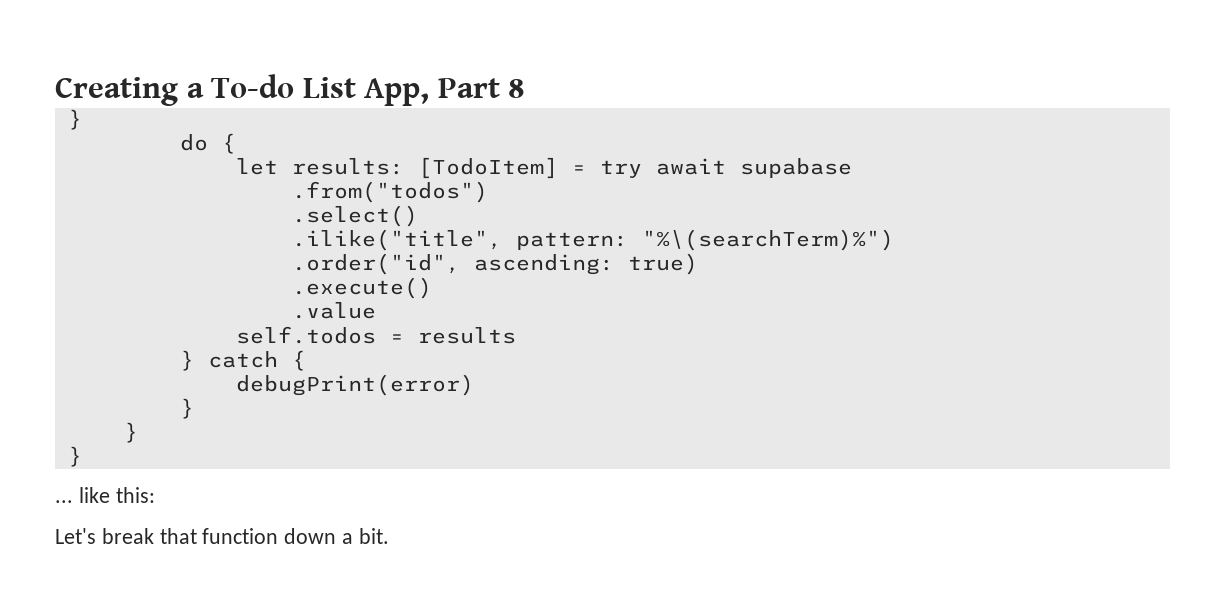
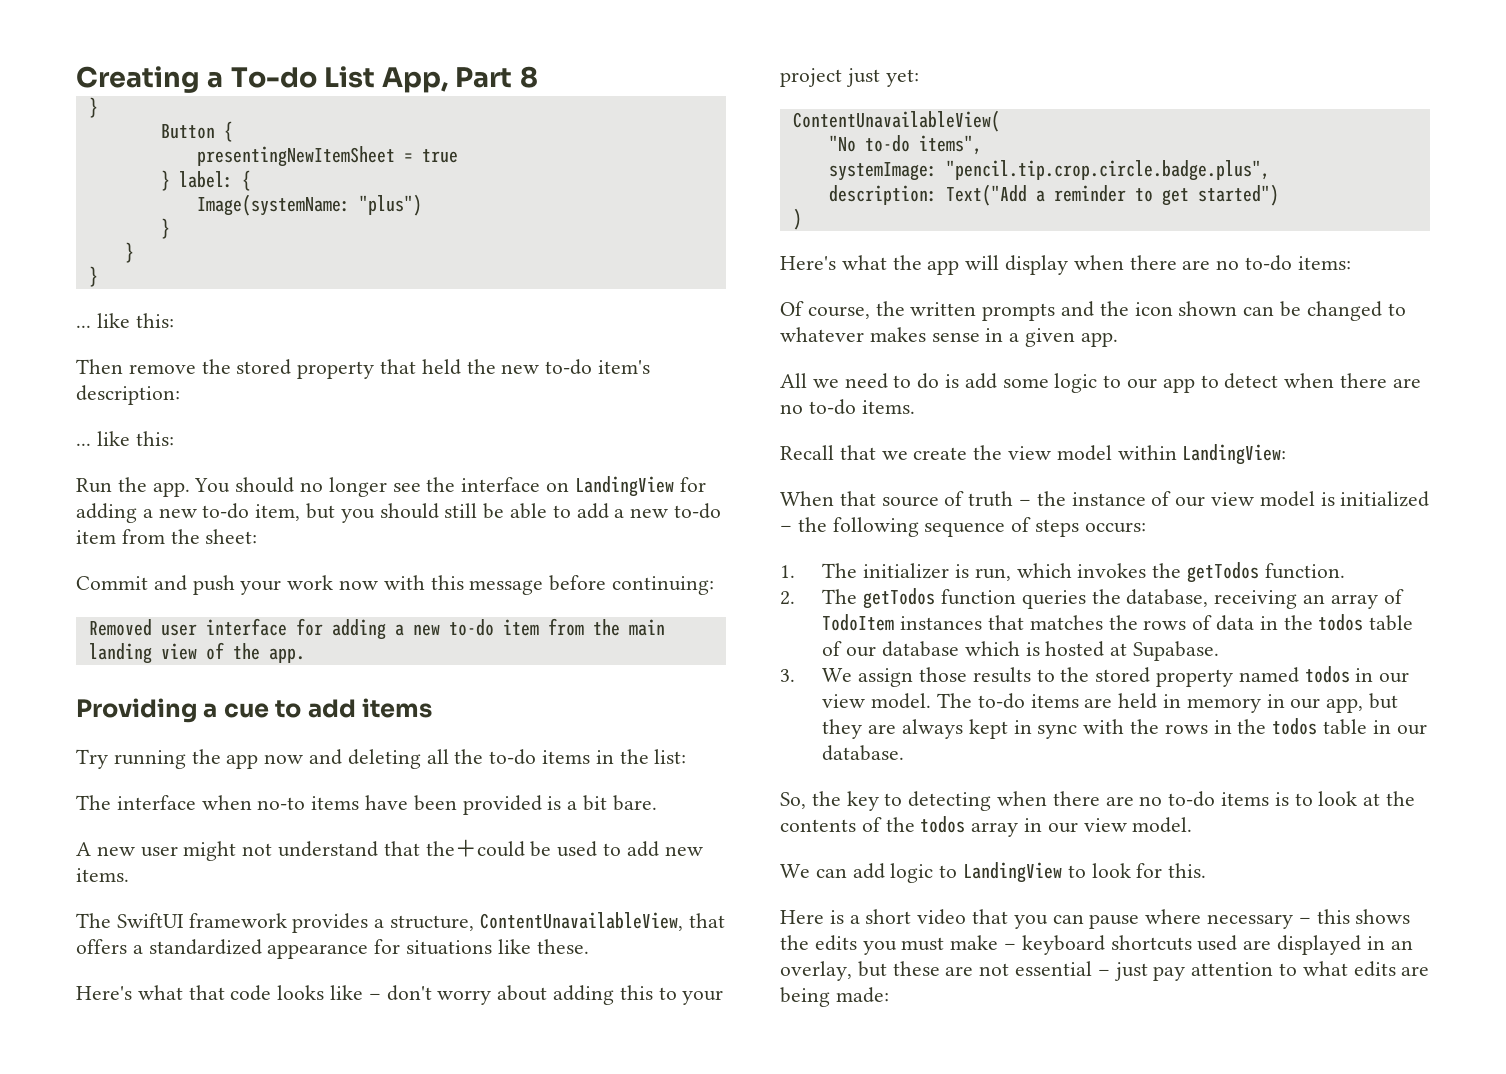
[179,133,236,154] [235,157,852,179] [291,181,488,203] [291,205,418,227] [291,229,894,251] [291,253,698,275] [291,277,432,299] [291,302,376,319] [235,326,516,344] [179,350,306,371] [235,374,474,396] do { // let results: [TodoItem] = try await supabase // .from("todos") // .select() // .ilike("title", pattern: "%\(searchTerm)%") // .order("id", ascending: true) // .execute() // .value // self.todos = results // } catch { // debugPrint(error) -> [160,121,233,142] [196,146,458,167] [160,170,251,191] [196,194,422,216] Button { // presentingNewItemSheet = true // } label: { // Image(systemName: "plus")
[55,528,389,544] Let's break that function down a bit. -> [76,359,651,379] [76,385,180,405] [76,431,174,446] [76,476,706,497] [76,503,722,523] [76,529,258,544] [76,575,715,595] [88,618,665,640] [88,642,305,664] [76,698,433,723] [76,749,687,769] [76,795,657,815] [76,839,703,861] [76,868,129,882] [76,912,725,933] [76,939,589,959] [76,985,724,1005] [780,68,919,87] [792,110,1000,132] [828,135,982,155] [828,160,1270,181] [828,184,1279,206] [792,208,802,230] [780,255,1351,275] [780,301,1406,321] [780,327,1118,347] [780,373,1421,393] [780,399,915,415] [780,444,1287,465] [780,491,1430,507] [780,517,1146,537] [780,562,1345,583] [780,588,1404,609] [822,614,1414,631] [822,641,1219,661] [780,666,1410,687] [822,693,1398,713] [822,718,1427,739] [822,745,905,761] [780,791,1416,811] [780,816,1193,837] [780,862,1207,883] [780,909,1411,929] [780,935,1413,955] [780,961,1430,981] [780,987,889,1007] Then remove the stored property that held the new to-do item's description: // ... like this: // Run the app. You should no longer see the interface on LandingView for adding a new to-do item, but you should still be able to add a new to-do item from the sheet: // Commit and push your work now with this message before continuing: // Removed user interface for adding a new to-do item from the main landing view of the app. // Providing a cue to add items // Try running the app now and deleting all the to-do items in the list: // The interface when no-to items have been provided is a bit bare. // A new user might not understand that the＋could be used to add new items. // The SwiftUI framework provides a structure, ContentUnavailableView, that offers a standardized appearance for situations like these. // Here's what that code looks like – don't worry about adding this to your project just yet: // ContentUnavailableView( // "No to-do items", // systemImage: "pencil.tip.crop.circle.badge.plus", // description: Text("Add a reminder to get started") // ) // Here's what the app will display when there are no to-do items: // Of course, the written prompts and the icon shown can be changed to whatever makes sense in a given app. // All we need to do is add some logic to our app to detect when there are no to-do items. // Recall that we create the view model within LandingView: // When that source of truth – the instance of our view model is initialized – the following sequence of steps occurs: // 1. The initializer is run, which invokes the getTodos function. // 2. The getTodos function queries the database, receiving an array of TodoItem instances that matches the rows of data in the todos table of our database which is hosted at Supabase. // 3. We assign those results to the stored property named todos in our view model. The to-do items are held in memory in our app, but they are always kept in sync with the rows in the todos table in our database. // So, the key to detecting when there are no to-do items is to look at the contents of the todos array in our view model. // We can add logic to LandingView to look for this. // Here is a short video that you can pause where necessary – this shows the edits you must make – keyboard shortcuts used are displayed in an overlay, but these are not essential – just pay attention to what edits are being made:

